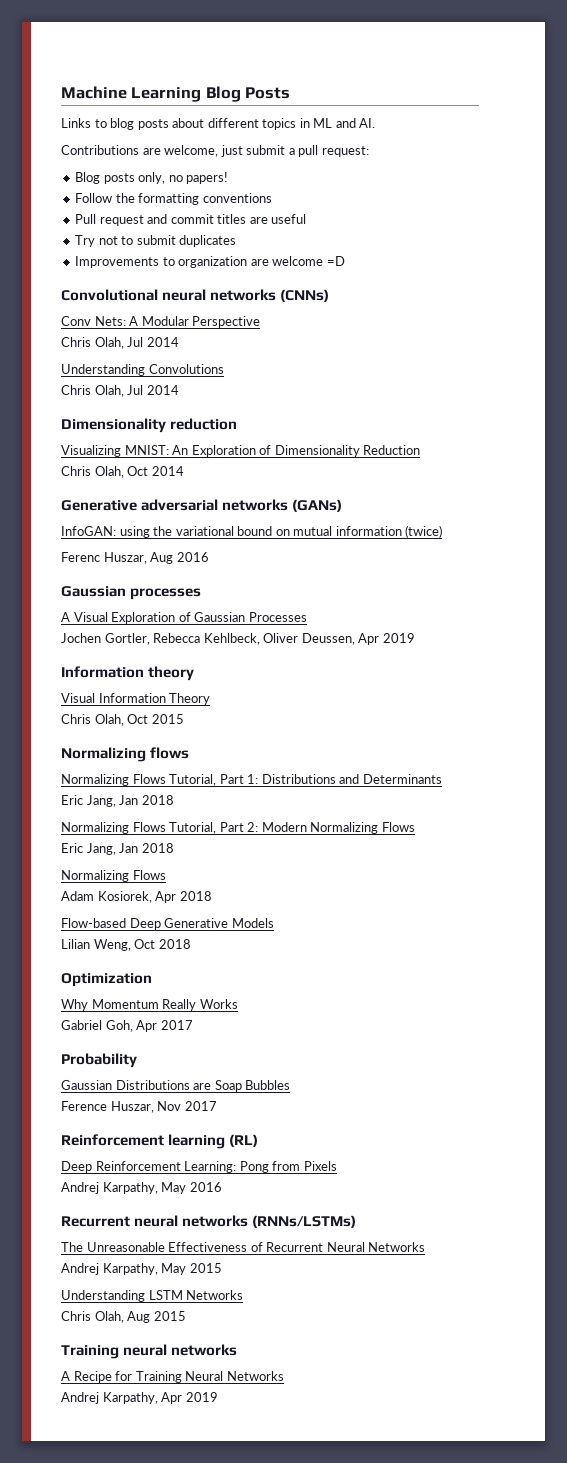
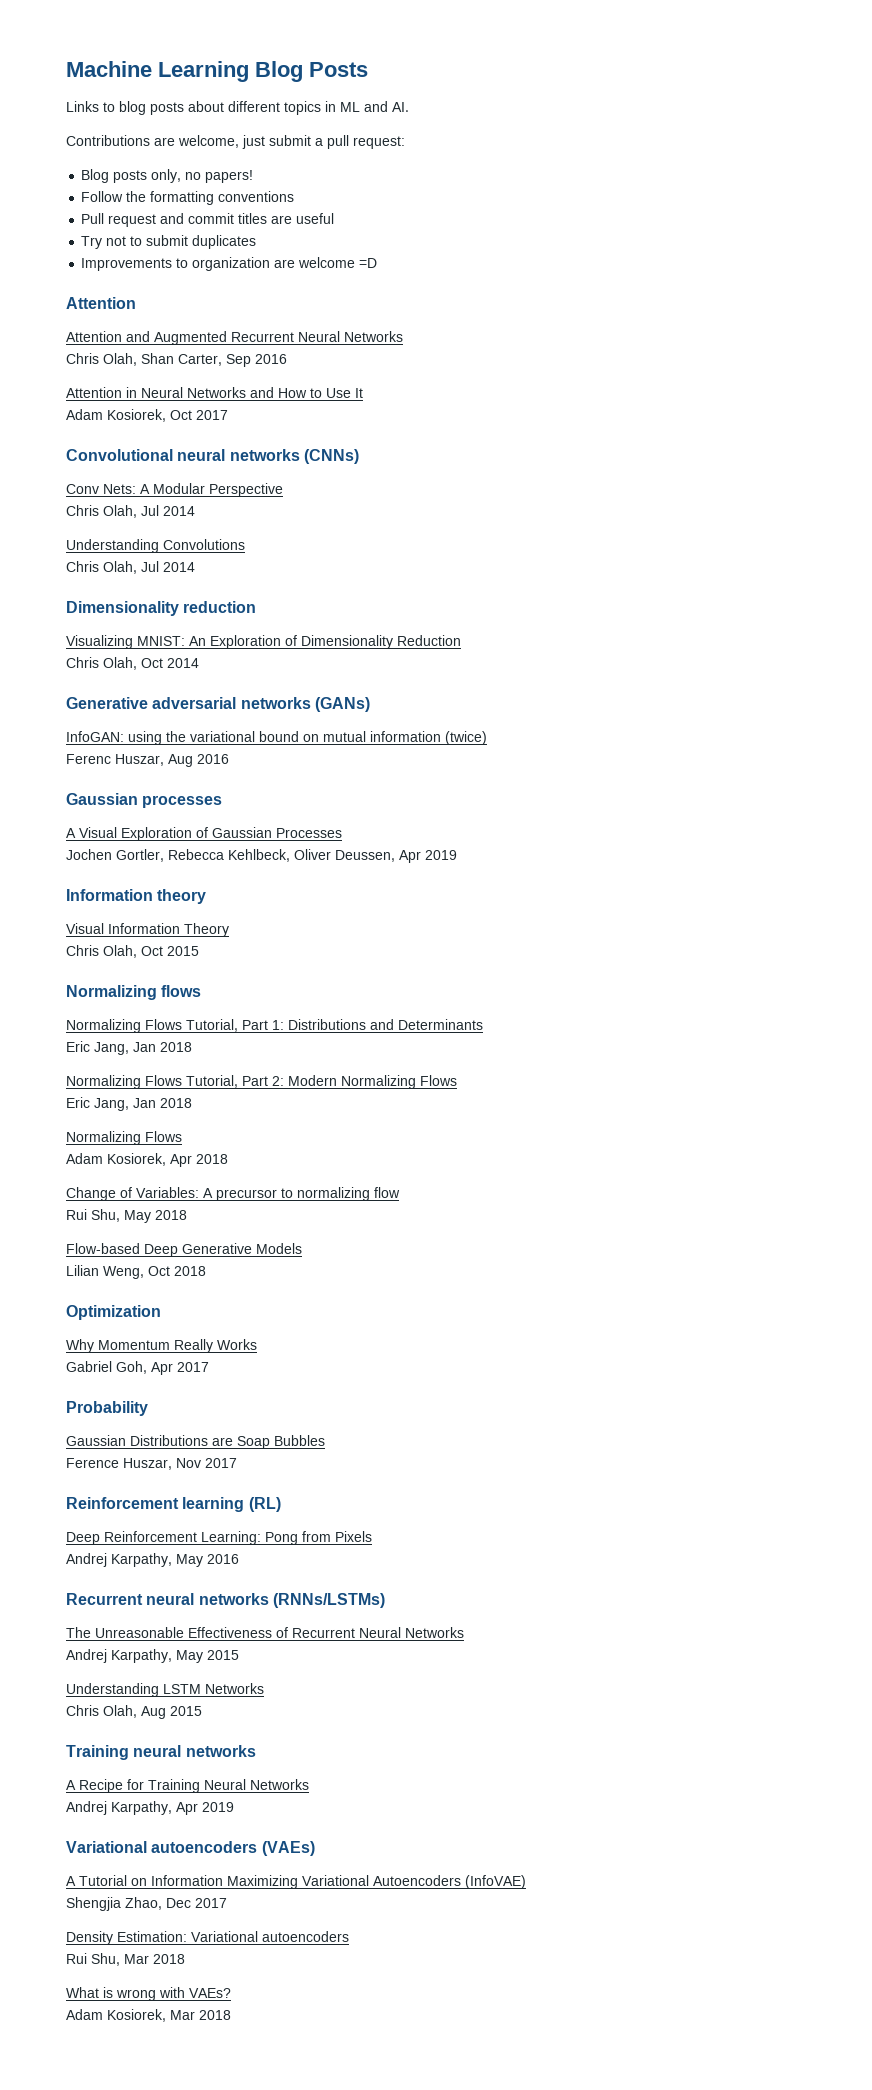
(345, 261) none -> [66,297,136,309] [66,331,403,345] [66,353,287,367] [66,387,363,398] [66,409,228,422] // Attention // Attention and Augmented Recurrent Neural Networks // Chris Olah, Shan Carter, Sep 2016 // Attention in Neural Networks and How to Use It // Adam Kosiorek, Oct 2017
(212, 896) none -> [66,1187,400,1201] [66,1209,187,1223] // Change of Variables: A precursor to normalizing flow // Rui Shu, May 2018
(218, 1397) none -> [66,1841,315,1856] [66,1875,526,1889] [66,1897,227,1911] [66,1931,349,1945] [66,1953,185,1966] [66,1987,231,2001] [66,2009,231,2022] // Variational autoencoders (VAEs) // A Tutorial on Information Maximizing Variational Autoencoders (InfoVAE) // Shengjia Zhao, Dec 2017 // Density Estimation: Variational autoencoders // Rui Shu, Mar 2018 // What is wrong with VAEs? // Adam Kosiorek, Mar 2018

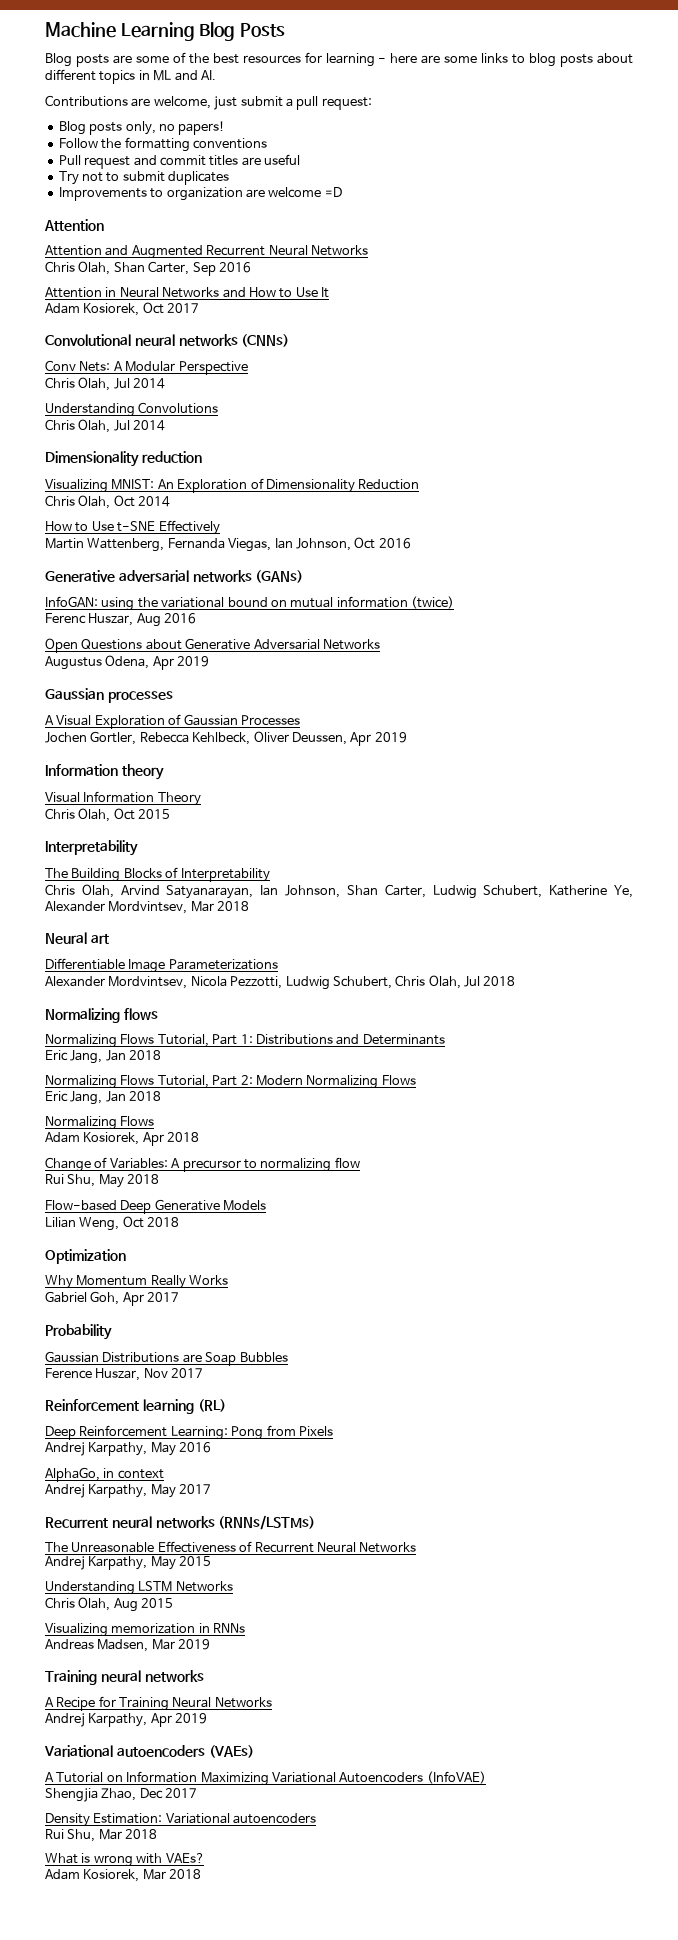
[66,101,99,112] Links -> [45,52,509,67] Blog posts are some of the best resources for learning - here are some links
(199, 663) none -> [45,520,220,535] [45,537,411,552] // How to Use t-SNE Effectively // Martin Wattenberg, Fernanda Viegas, Ian Johnson, Oct 2016
(229, 759) none -> [45,638,380,653] [45,655,210,670] // Open Questions about Generative Adversarial Networks // Augustus Odena, Apr 2019
(199, 951) none -> [45,840,138,856] [45,867,270,882] [45,884,633,899] [45,901,250,914] [45,932,109,944] [45,958,278,973] [45,975,516,990] // Interpretability // The Building Blocks of Interpretability // Chris Olah, Arvind Satyanarayan, Ian Johnson, Shan Carter, Ludwig Schubert, Katherine Ye, Alexander Mordvintsev, Mar 2018 // Neural art // Differentiable Image Parameterizations // Alexander Mordvintsev, Nicola Pezzotti, Ludwig Schubert, Chris Olah, Jul 2018
(239, 1559) none -> [45,1467,164,1482] [45,1484,212,1498] // AlphaGo, in context // Andrej Karpathy, May 2017
(202, 1711) none -> [45,1623,246,1637] [45,1639,211,1652] // Visualizing memorization in RNNs // Andreas Madsen, Mar 2019

